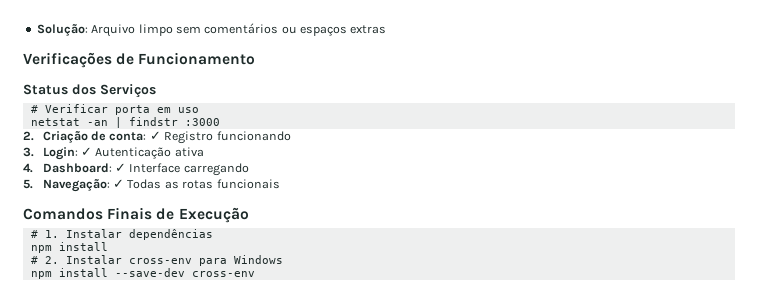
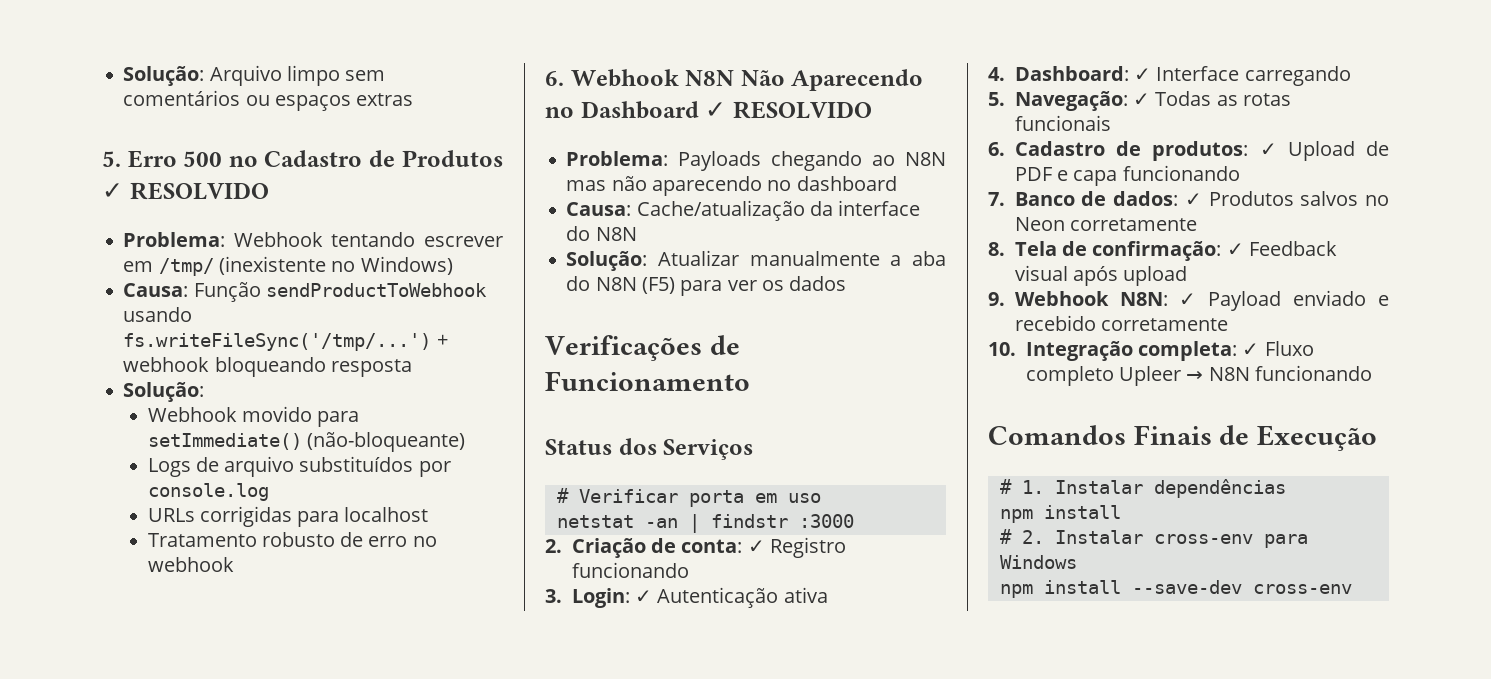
(387, 29) none -> [102,150,503,168] [102,182,269,200] [123,232,503,247] [123,256,453,276] [123,282,487,302] [123,307,193,322] [123,333,448,351] [123,357,412,377] [123,382,205,402] [147,406,360,427] [147,432,465,452] [147,456,451,477] [147,483,269,501] [147,506,429,527] [147,532,437,547] [147,557,234,572] [545,69,924,91] [545,101,872,119] [566,151,946,171] [566,176,897,196] [566,200,921,221] [566,226,637,241] [566,250,946,271] [566,276,847,296] // 5. Erro 500 no Cadastro de Produtos ✓ RESOLVIDO // Problema: Webhook tentando escrever em /tmp/ (inexistente no Windows) // Causa: Função sendProductToWebhook usando fs.writeFileSync('/tmp/...') + webhook bloqueando resposta // Solução: // Webhook movido para setImmediate() (não-bloqueante) // Logs de arquivo substituídos por console.log // URLs corrigidas para localhost // Tratamento robusto de erro no webhook // 6. Webhook N8N Não Aparecendo no Dashboard ✓ RESOLVIDO // Problema: Payloads chegando ao N8N mas não aparecendo no dashboard // Causa: Cache/atualização da interface do N8N // Solução: Atualizar manualmente a aba do N8N (F5) para ver os dados
(280, 184) none -> [988,141,1389,161] [1014,165,1240,186] [988,191,1389,206] [1014,217,1198,231] [988,241,1337,261] [1014,265,1188,286] [988,290,1389,311] [1014,315,1229,331] [988,341,1314,361] [1025,365,1372,386] // 6. Cadastro de produtos: ✓ Upload de PDF e capa funcionando // 7. Banco de dados: ✓ Produtos salvos no Neon corretamente // 8. Tela de confirmação: ✓ Feedback visual após upload // 9. Webhook N8N: ✓ Payload enviado e recebido corretamente // 10. Integração completa: ✓ Fluxo completo Upleer → N8N funcionando

